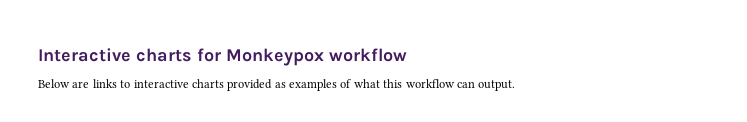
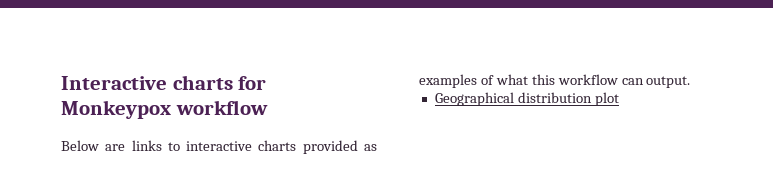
(516, 85) none -> [434,92,619,106] // Geographical distribution plot

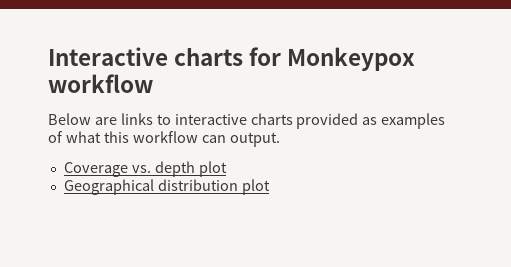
(691, 82) none -> [63,161,227,177] // Coverage vs. depth plot

